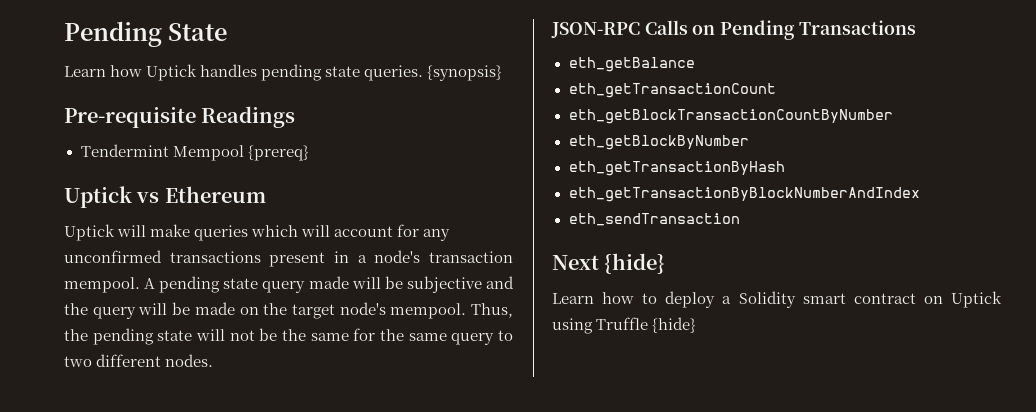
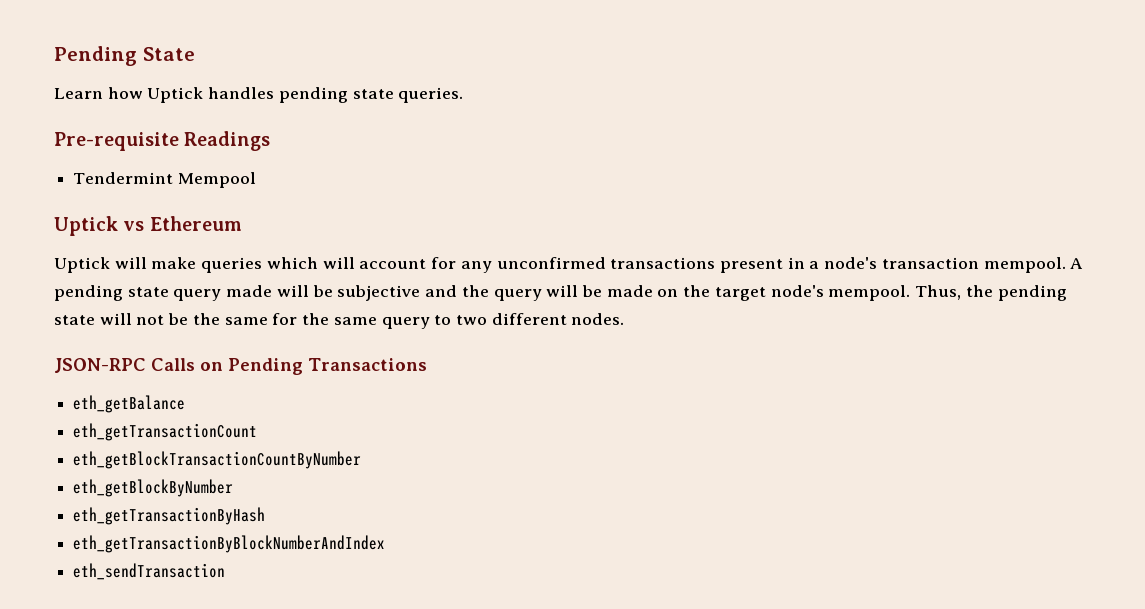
[427,65,503,81] {synopsis} -> (464, 95) none
[247,145,309,161] {prereq} -> (256, 180) none
[552,253,666,274] [552,291,1002,308] [552,317,697,334] // Next {hide} // Learn how to deploy a Solidity smart contract on Uptick using Truffle {hide} -> (226, 571) none

